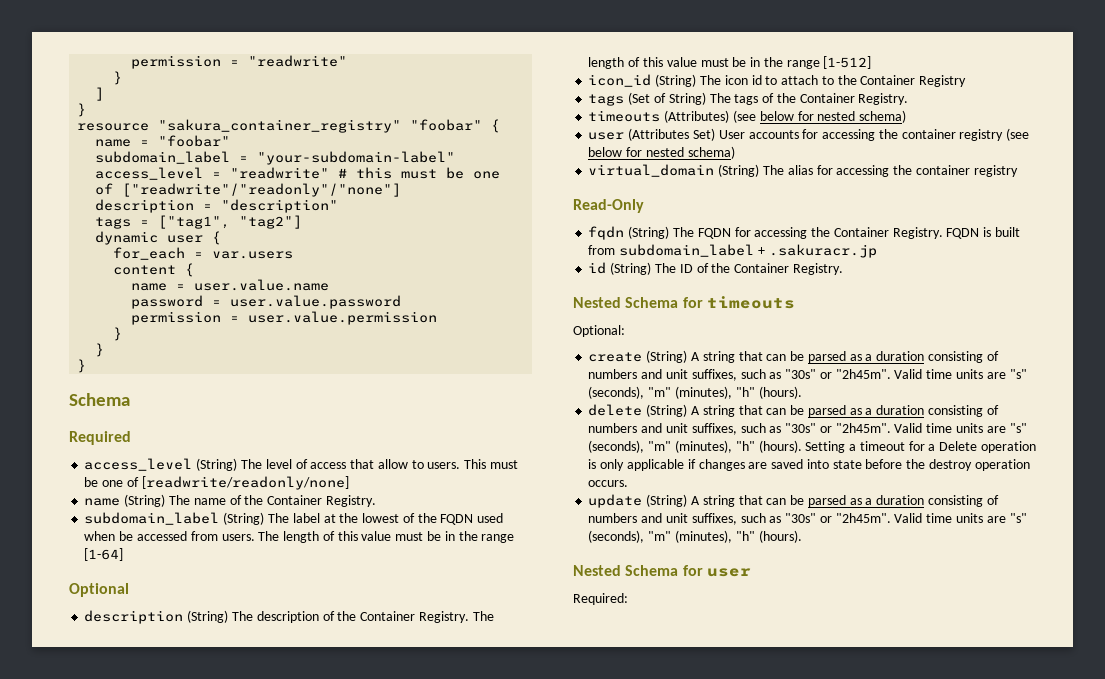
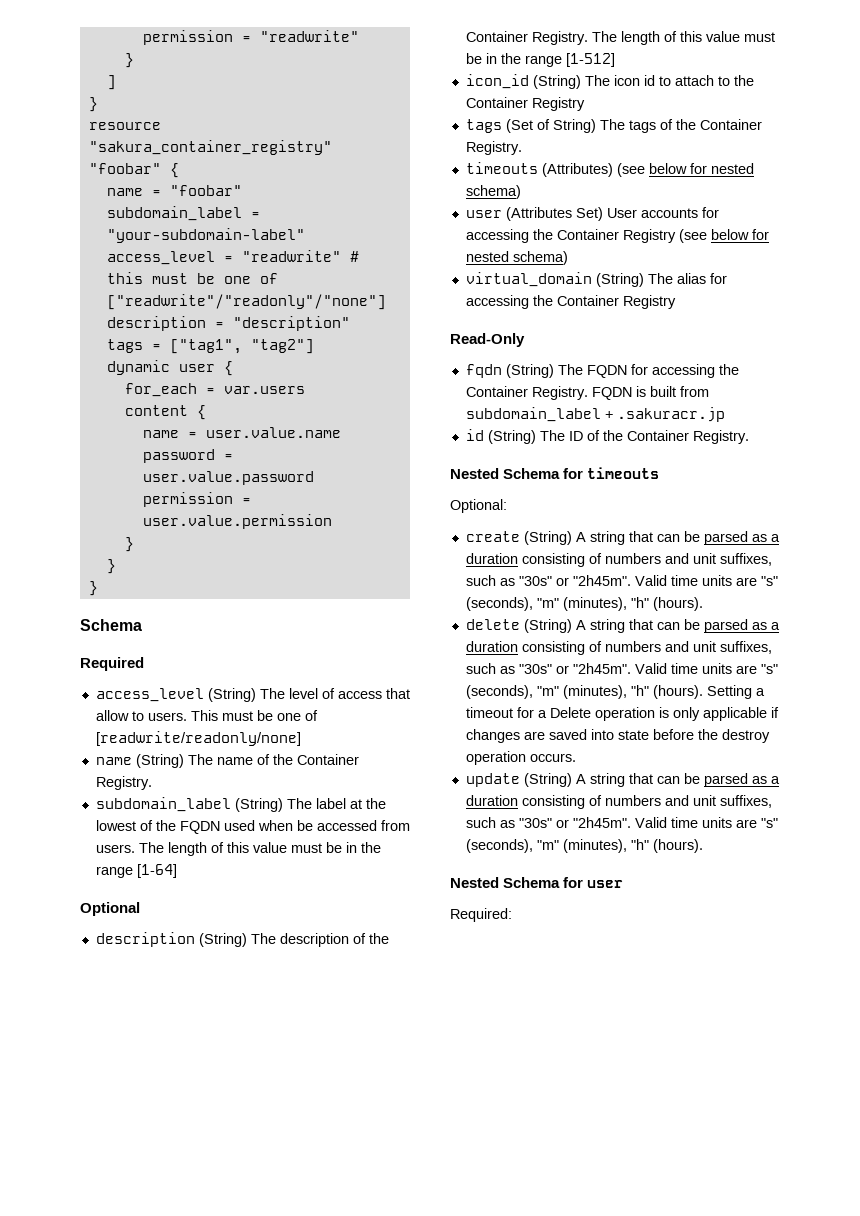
[901,129,1004,141] container registry -> [556,229,676,243] Container Registry
[915,165,1018,177] container registry -> [556,295,676,309] Container Registry

